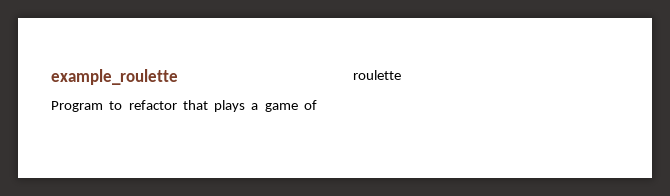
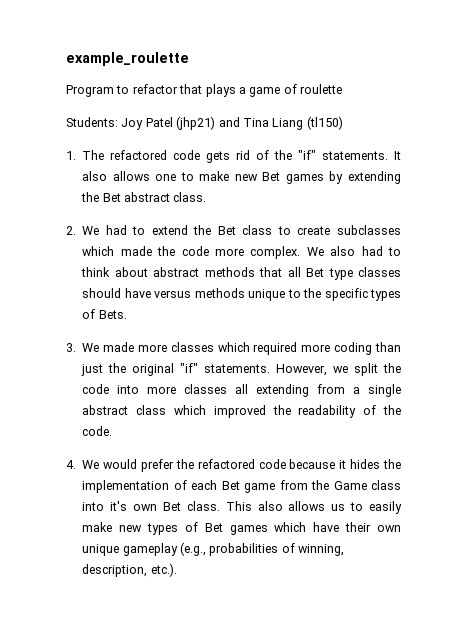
(401, 75) none -> [66,116,343,130] [66,150,402,163] [82,171,401,184] [81,192,207,202] [66,225,401,235] [82,246,402,259] [81,267,401,280] [82,288,401,301] [82,309,127,319] [66,342,401,355] [81,363,401,376] [82,384,401,397] [82,405,401,418] [82,426,113,436] [66,459,401,472] [82,480,401,493] [82,501,402,514] [82,522,401,535] [82,542,345,556] [82,563,177,577] // Students: Joy Patel (jhp21) and Tina Liang (tl150) // 1. The refactored code gets rid of the "if" statements. It also allows one to make new Bet games by extending the Bet abstract class. // 2. We had to extend the Bet class to create subclasses which made the code more complex. We also had to think about abstract methods that all Bet type classes should have versus methods unique to the specific types of Bets. // 3. We made more classes which required more coding than just the original "if" statements. However, we split the code into more classes all extending from a single abstract class which improved the readability of the code. // 4. We would prefer the refactored code because it hides the implementation of each Bet game from the Game class into it's own Bet class. This also allows us to easily make new types of Bet games which have their own unique gameplay (e.g., probabilities of winning, description, etc.).

